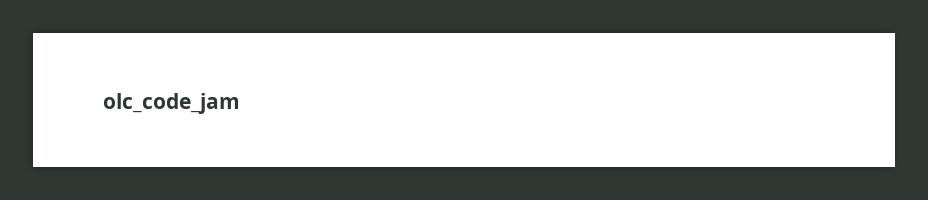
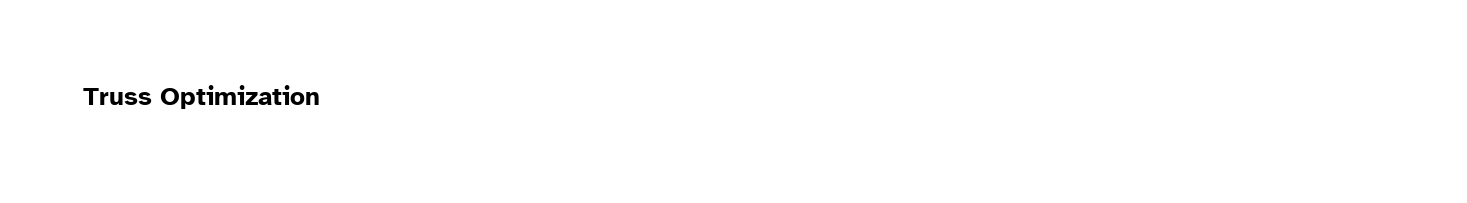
[103,93,240,114] olc_code_jam -> [83,85,320,109] Truss Optimization

